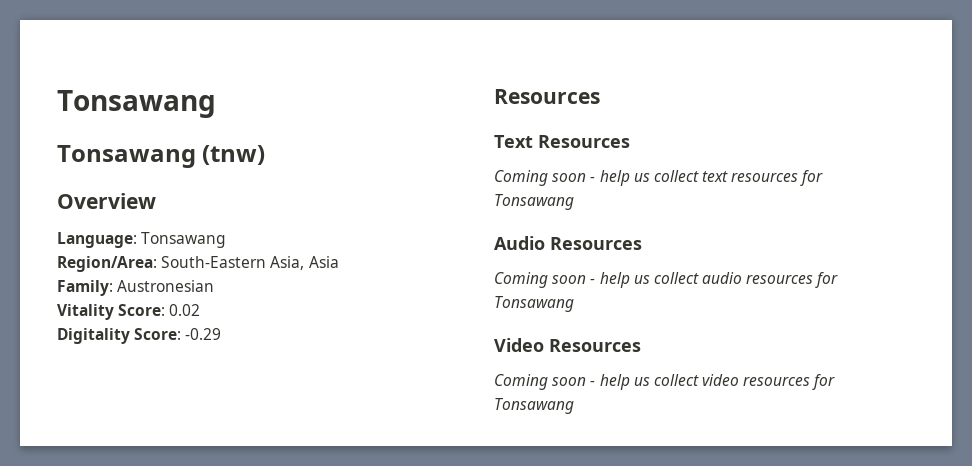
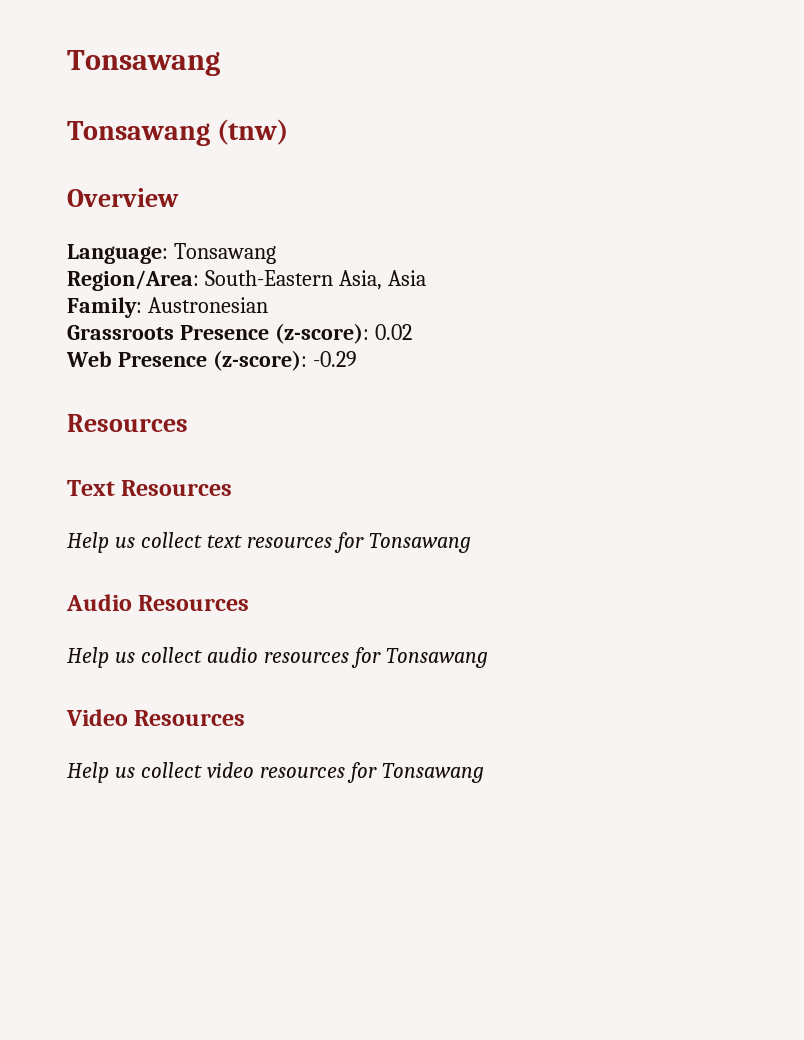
[57,304,201,320] [57,328,182,344] Vitality Score: 0.02 // Digitality Score: -> [67,323,412,344] [66,350,307,371] Grassroots Presence (z-score): 0.02 // Web Presence (z-score):
[494,170,630,186] Coming soon - help -> [67,532,109,553] Help
[494,272,630,288] Coming soon - help -> [67,647,109,668] Help
[494,374,630,390] Coming soon - help -> [67,762,109,783] Help

